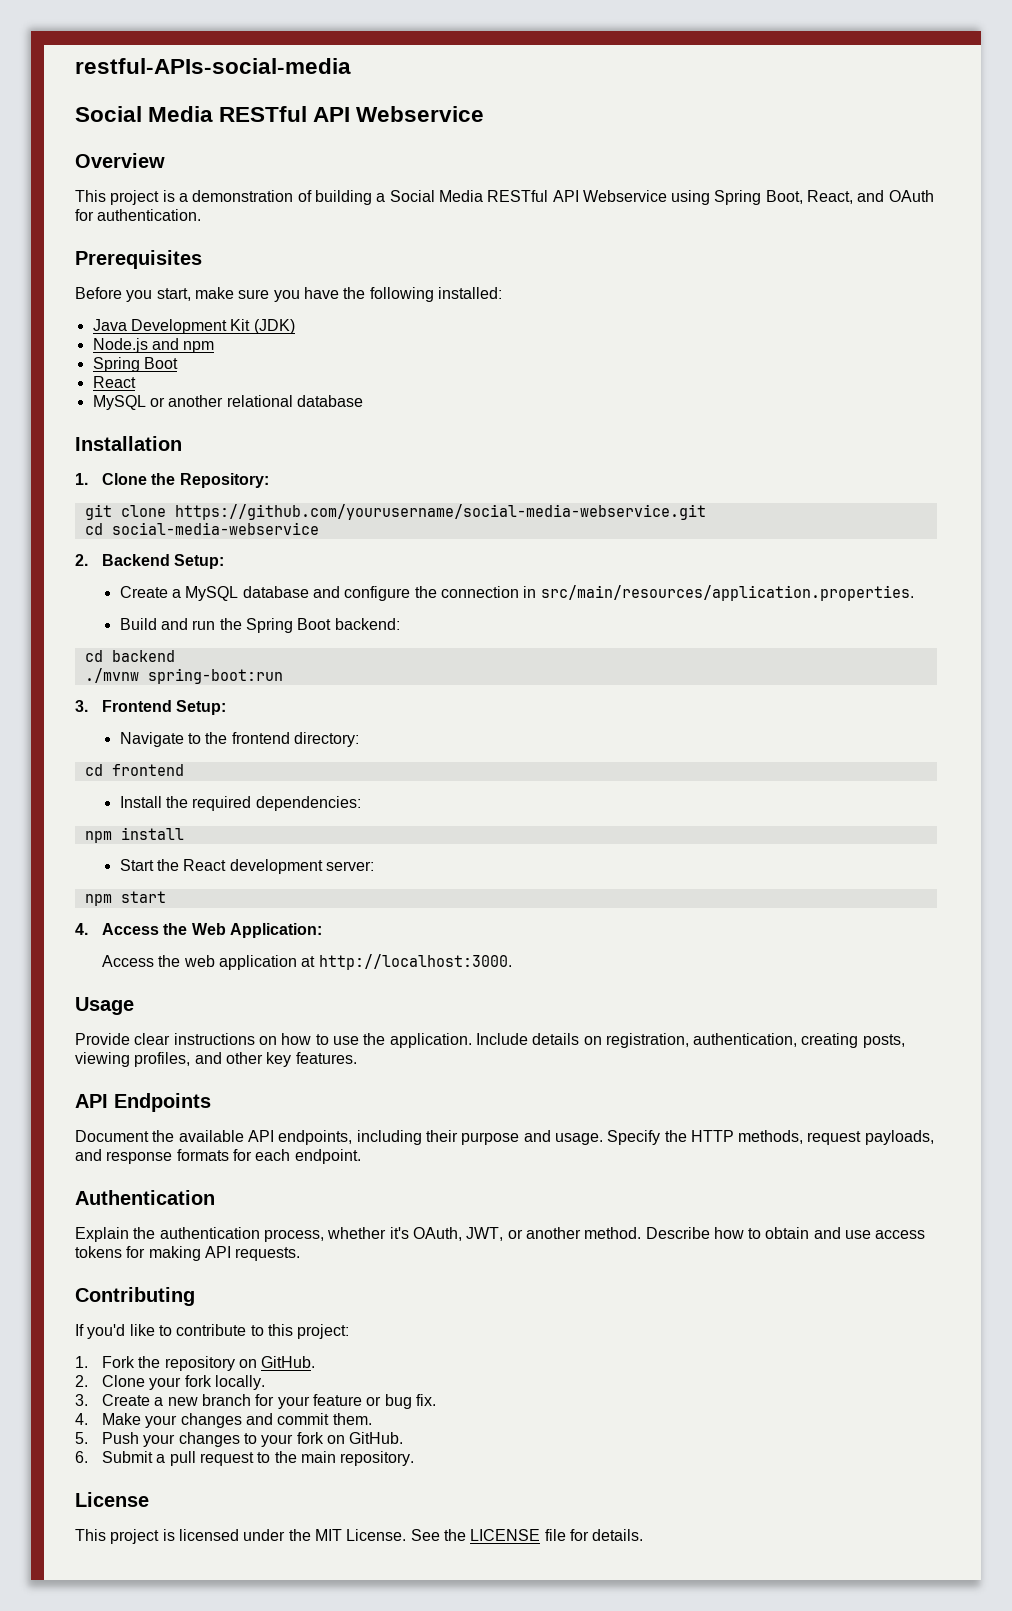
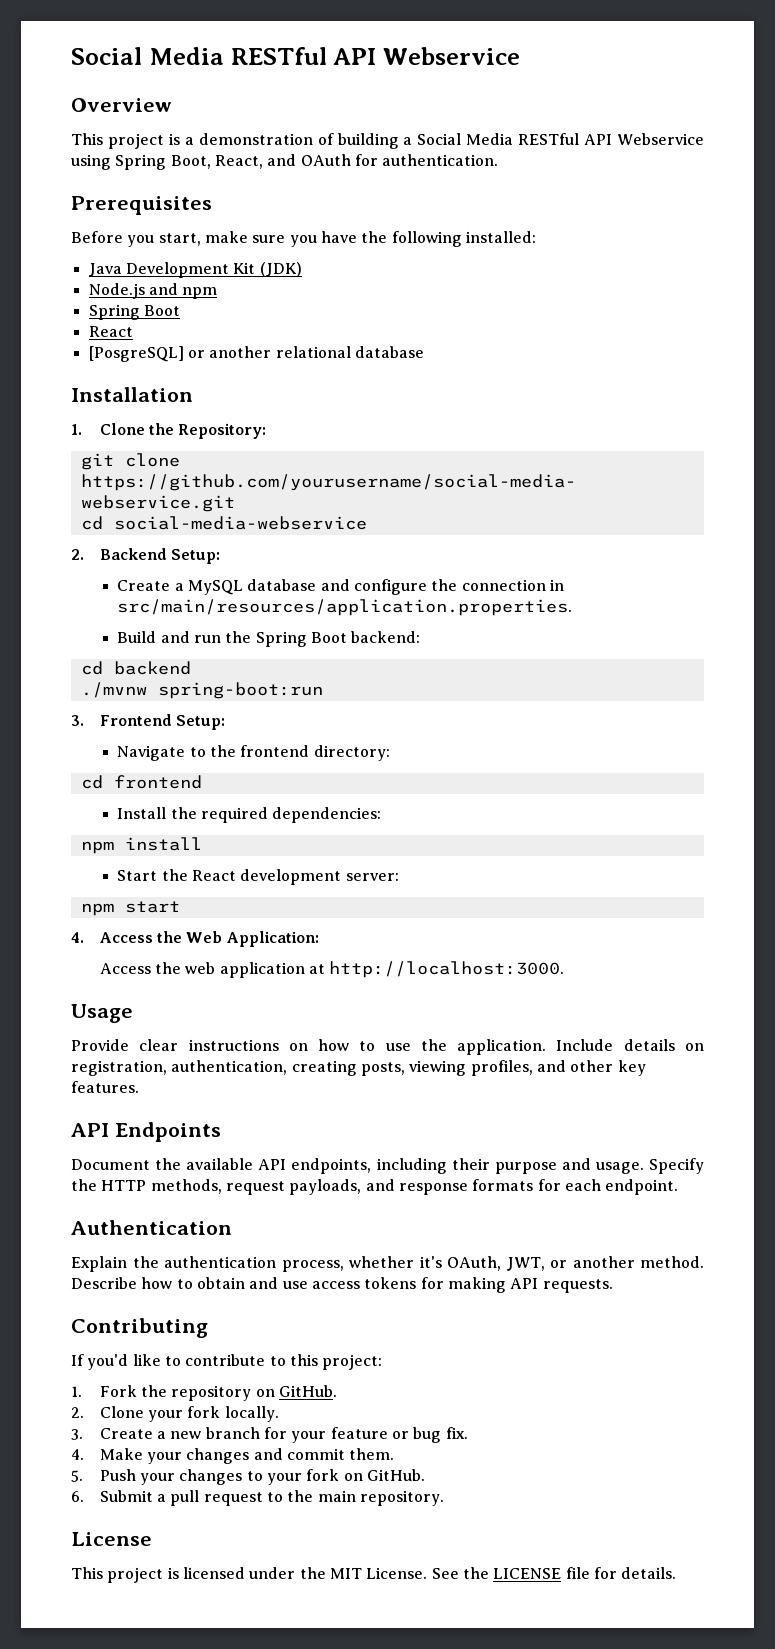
[75,58,351,74] restful-APIs-social-media // -> (71, 56) none
[92,395,146,410] MySQL -> [88,346,184,362] [PosgreSQL]

